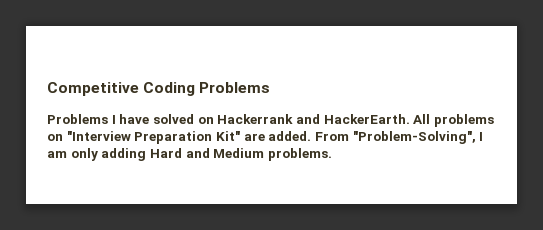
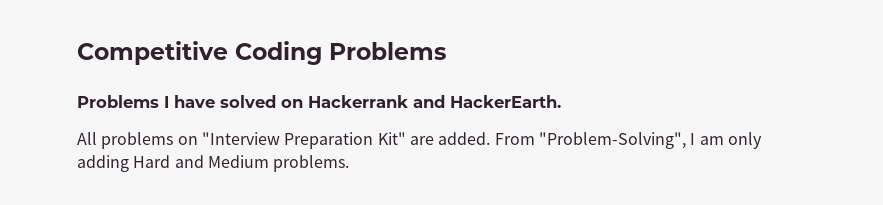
(410, 119) none -> (561, 101) //

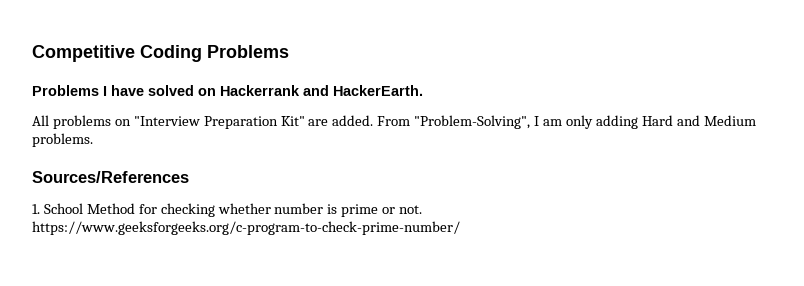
(350, 163) none -> [32,171,189,183] [32,203,423,217] [32,221,460,235] // Sources/References // 1. School Method for checking whether number is prime or not. https://www.geeksforgeeks.org/c-program-to-check-prime-number/

